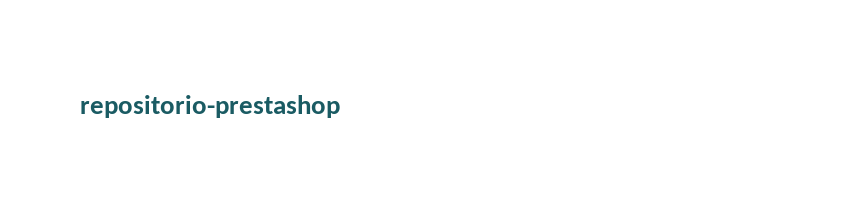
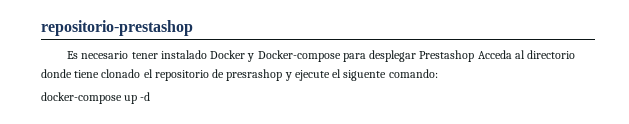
(340, 106) none -> [67,50,576,62] [41,69,438,81] [41,92,151,104] // Es necesario tener instalado Docker y Docker-compose para desplegar Prestashop Acceda al directorio donde tiene clonado el repositorio de presrashop y ejecute el siguente comando: // docker-compose up -d

